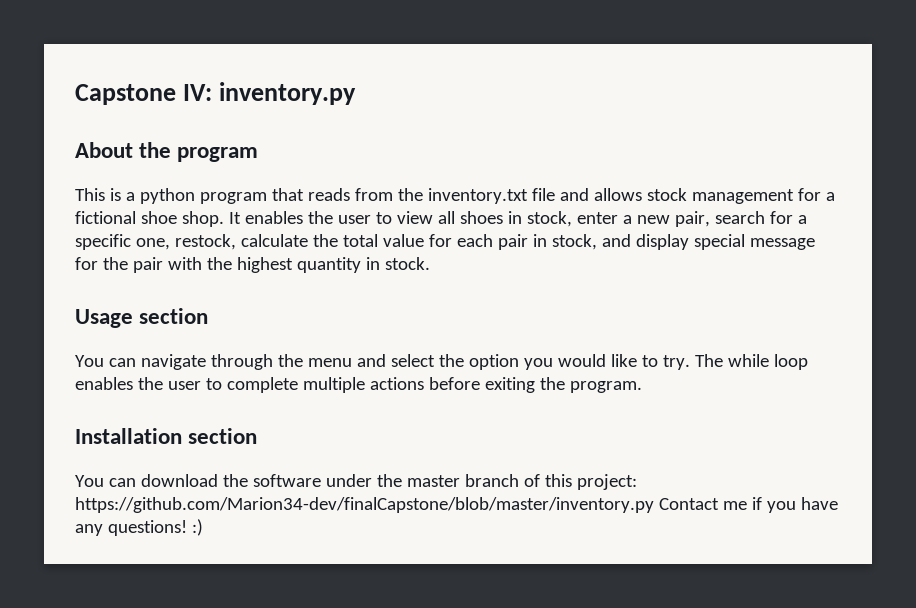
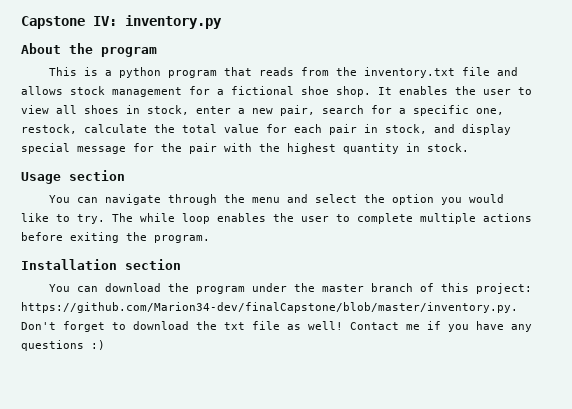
[252,474,321,487] software -> [196,286,246,294] program
[75,497,654,513] https://github.com/Marion34-dev/finalCapstone/blob/master/inventory.py -> [21,302,518,313] [21,321,343,332] https://github.com/Marion34-dev/finalCapstone/blob/master/inventory.py. Don't forget to download the txt file as well!
[107,520,187,536] questions! -> [21,340,84,351] questions

